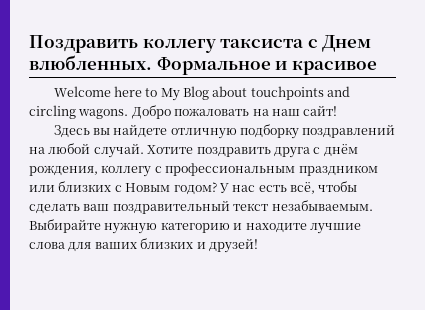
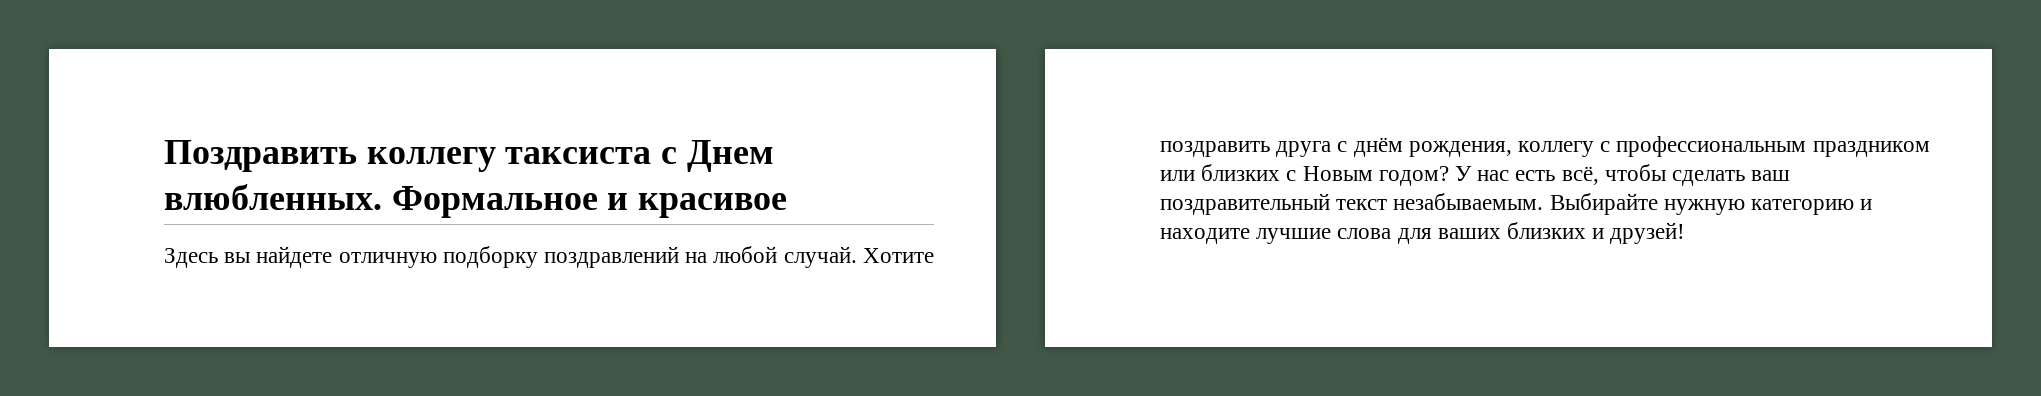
[53,86,351,101] [29,105,338,119] // Welcome here to My Blog about touchpoints and circling wagons. Добро пожаловать на наш сайт! -> (788, 205) none

